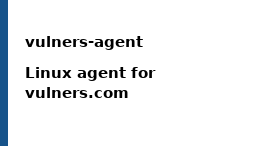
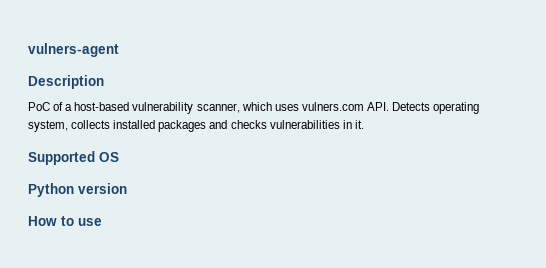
[25,67,156,81] [25,87,129,98] Linux agent for vulners.com -> [28,75,104,89] [28,102,480,114] [28,120,364,132] [28,151,119,165] [28,183,127,197] [28,216,102,226] Description // PoC of a host-based vulnerability scanner, which uses vulners.com API. Detects operating system, collects installed packages and checks vulnerabilities in it. // Supported OS // Python version // How to use

